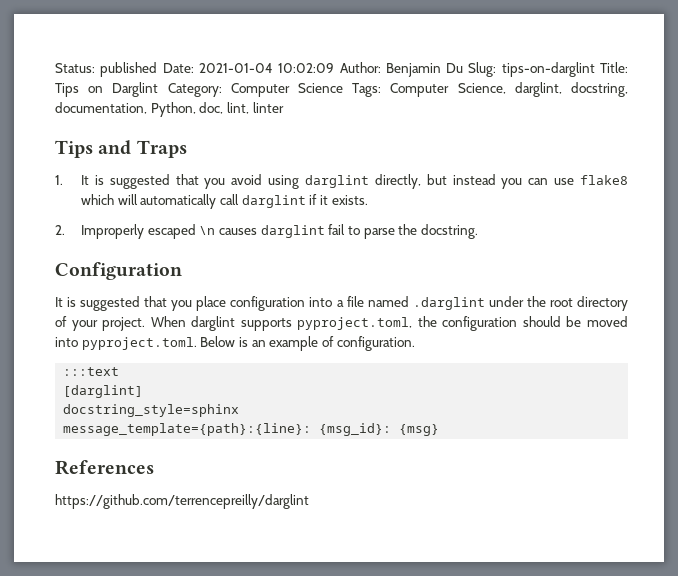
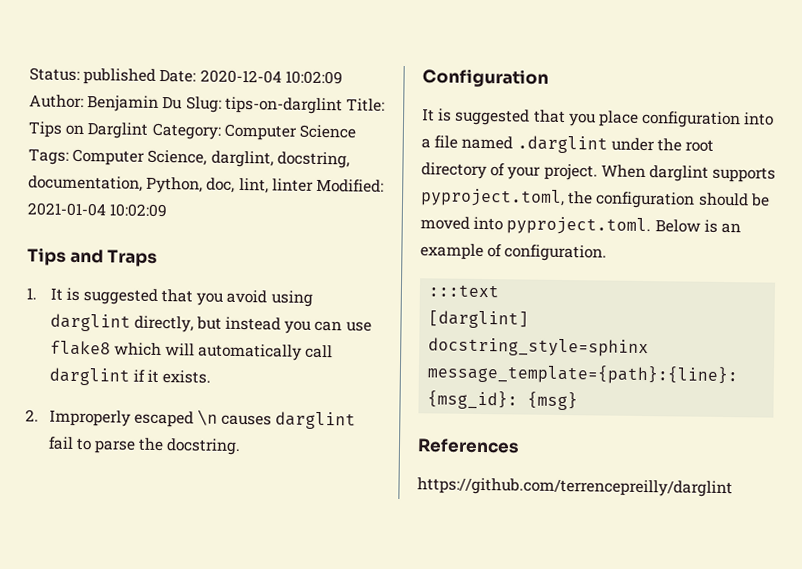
[198,63,273,73] 2021-01-04 -> [199,69,282,84] 2020-12-04
(284, 107) none -> [315,178,384,193] [27,202,168,218] Modified: 2021-01-04 10:02:09

